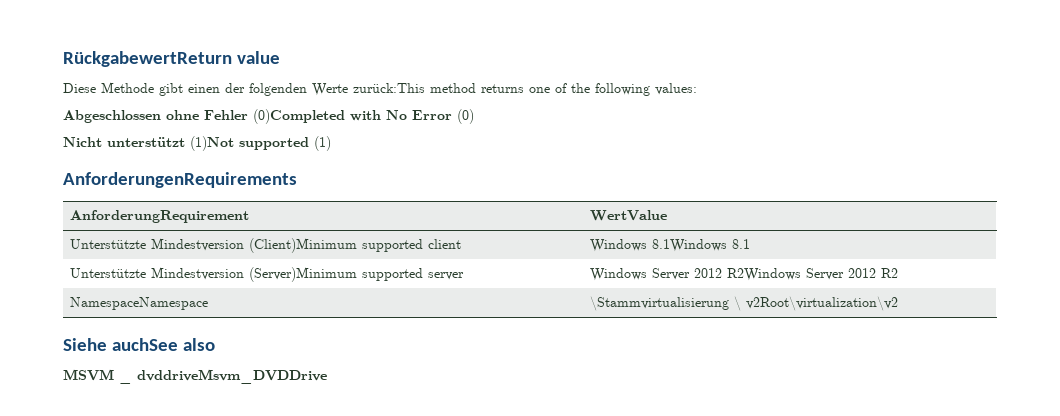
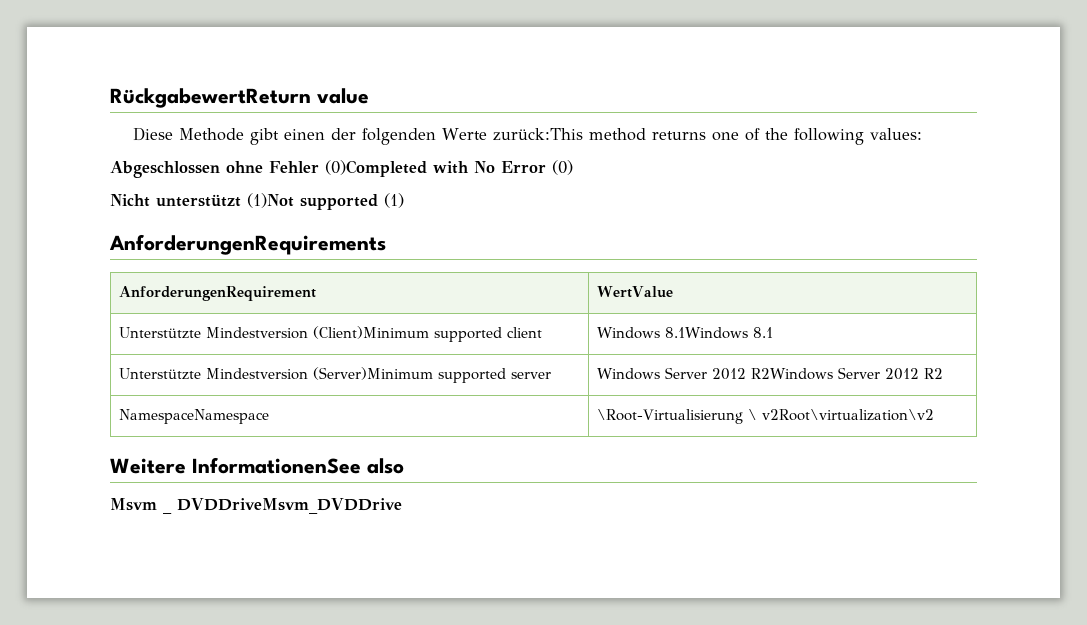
[69,210,249,223] AnforderungRequirement -> [118,286,316,301] AnforderungenRequirement
[589,296,729,311] \Stammvirtualisierung -> [596,409,743,424] \Root-Virtualisierung
[63,338,178,351] Siehe auchSee -> [110,457,361,474] Weitere InformationenSee
[63,369,327,384] MSVM _ dvddriveMsvm_DVDDrive -> [110,498,402,514] Msvm _ DVDDriveMsvm_DVDDrive

